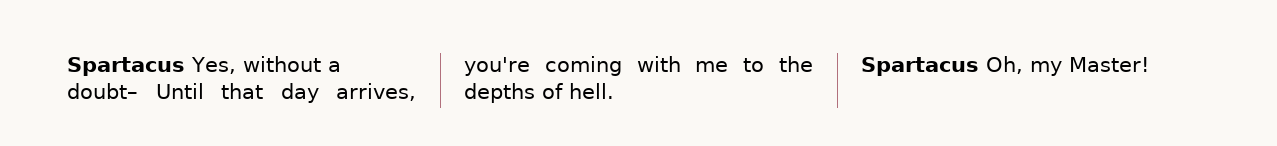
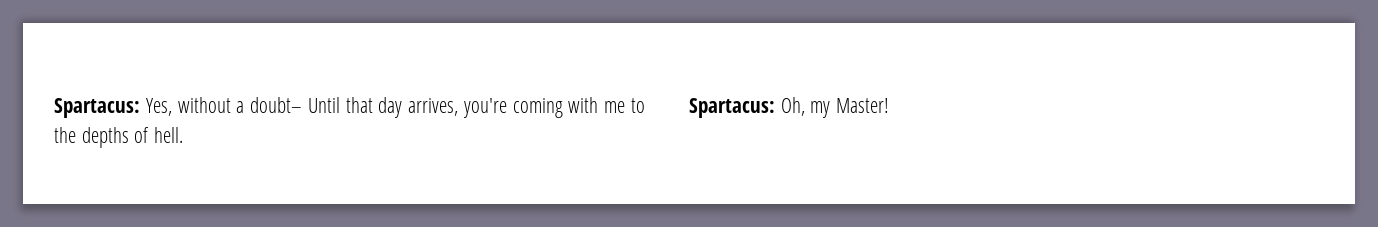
[67,57,185,76] Spartacus -> [54,98,140,118] Spartacus:
[861,57,979,76] Spartacus -> [689,98,775,118] Spartacus:

